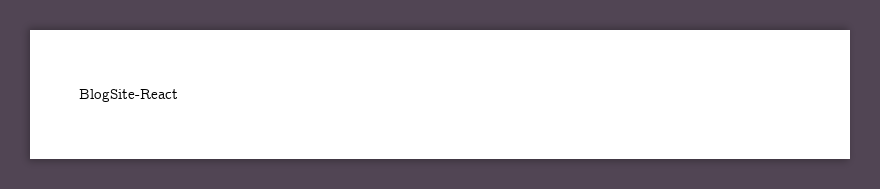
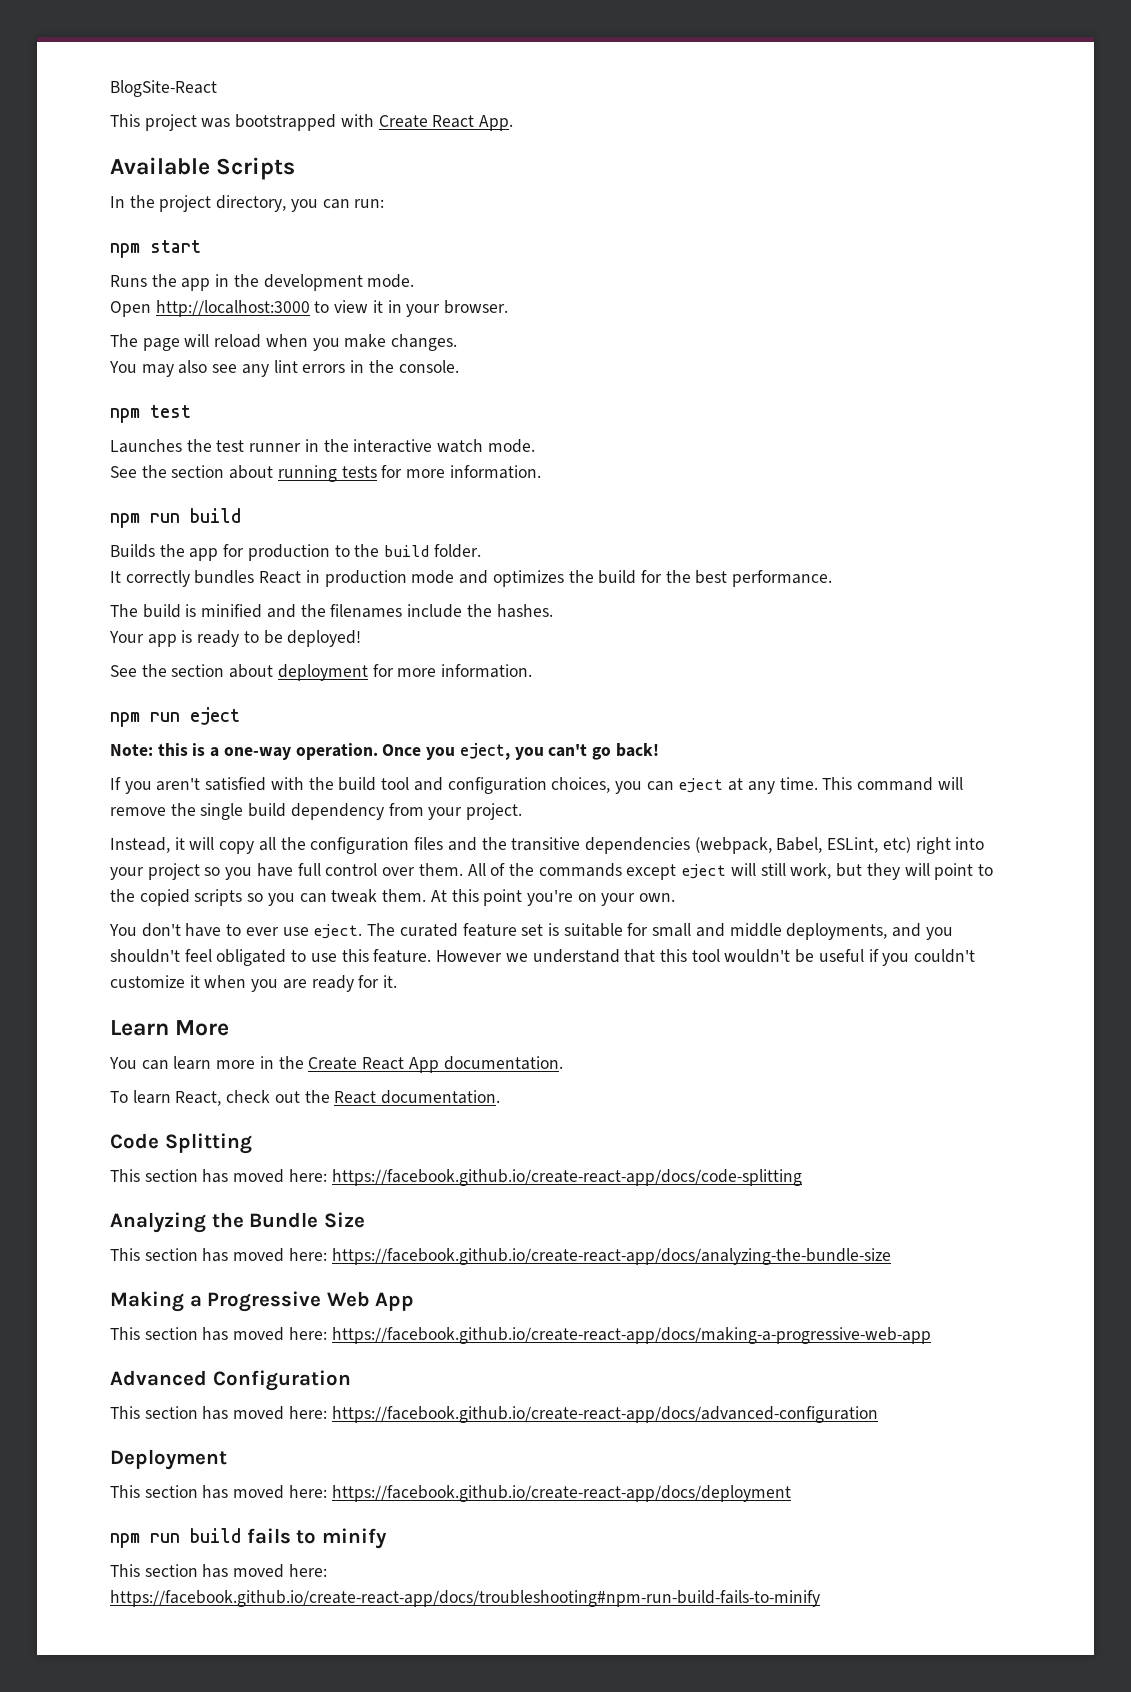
(178, 95) none -> [110,114,514,131] [110,157,296,180] [110,195,385,212] [110,240,201,258] [110,274,415,291] [110,300,509,317] [110,334,458,351] [109,360,459,377] [110,405,191,423] [110,439,535,453] [110,465,541,482] [110,508,241,528] [110,544,481,561] [110,570,833,587] [110,604,553,618] [109,630,362,647] [110,664,533,681] [110,707,240,727] [110,743,659,760] [110,777,963,794] [110,803,523,820] [110,837,985,854] [110,863,993,880] [110,889,676,906] [109,923,953,940] [110,949,976,966] [110,975,398,992] [110,1020,230,1036] [109,1056,563,1073] [110,1090,501,1106] [110,1133,252,1154] [110,1169,802,1186] [110,1212,365,1233] [110,1248,891,1265] [110,1291,415,1312] [110,1327,931,1344] [110,1370,351,1391] [110,1406,878,1423] [110,1449,227,1470] [110,1485,791,1502] [110,1528,387,1549] [110,1564,327,1578] [110,1590,820,1607] // This project was bootstrapped with Create React App. // Available Scripts // In the project directory, you can run: // npm start // Runs the app in the development mode. // Open http://localhost:3000 to view it in your browser. // The page will reload when you make changes. // You may also see any lint errors in the console. // npm test // Launches the test runner in the interactive watch mode. // See the section about running tests for more information. // npm run build // Builds the app for production to the build folder. // It correctly bundles React in production mode and optimizes the build for the best performance. // The build is minified and the filenames include the hashes. // Your app is ready to be deployed! // See the section about deployment for more information. // npm run eject // Note: this is a one-way operation. Once you eject, you can't go back! // If you aren't satisfied with the build tool and configuration choices, you can eject at any time. This command will remove the single build dependency from your project. // Instead, it will copy all the configuration files and the transitive dependencies (webpack, Babel, ESLint, etc) right into your project so you have full control over them. All of the commands except eject will still work, but they will point to the copied scripts so you can tweak them. At this point you're on your own. // You don't have to ever use eject. The curated feature set is suitable for small and middle deployments, and you shouldn't feel obligated to use this feature. However we understand that this tool wouldn't be useful if you couldn't customize it when you are ready for it. // Learn More // You can learn more in the Create React App documentation. // To learn React, check out the React documentation. // Code Splitting // This section has moved here: https://facebook.github.io/create-react-app/docs/code-splitting // Analyzing the Bundle Size // This section has moved here: https://facebook.github.io/create-react-app/docs/analyzing-the-bundle-size // Making a Progressive Web App // This section has moved here: https://facebook.github.io/create-react-app/docs/making-a-progressive-web-app // Advanced Configuration // This section has moved here: https://facebook.github.io/create-react-app/docs/advanced-configuration // Deployment // This section has moved here: https://facebook.github.io/create-react-app/docs/deployment // npm run build fails to minify // This section has moved here: https://facebook.github.io/create-react-app/docs/troubleshooting#npm-run-build-fails-to-minify

